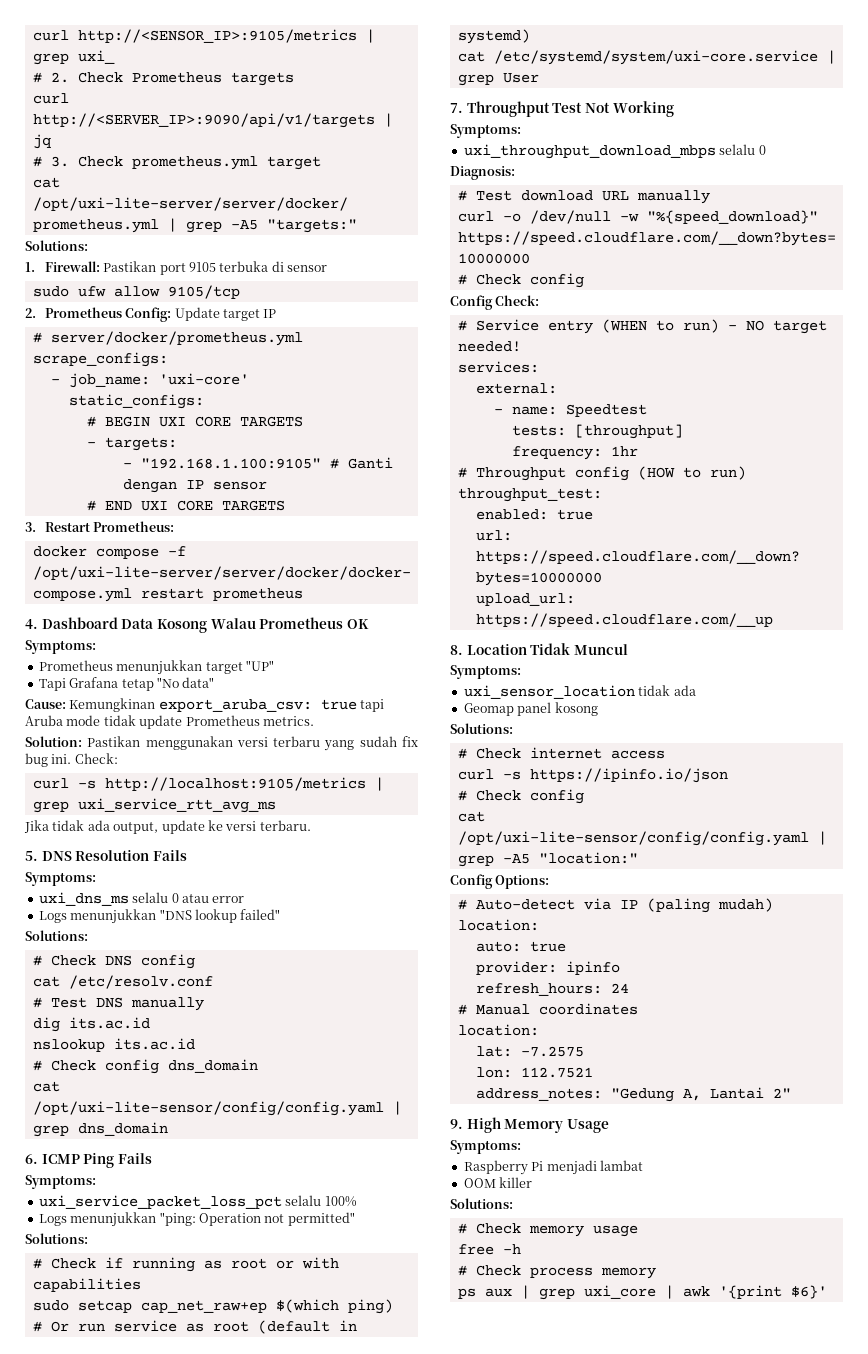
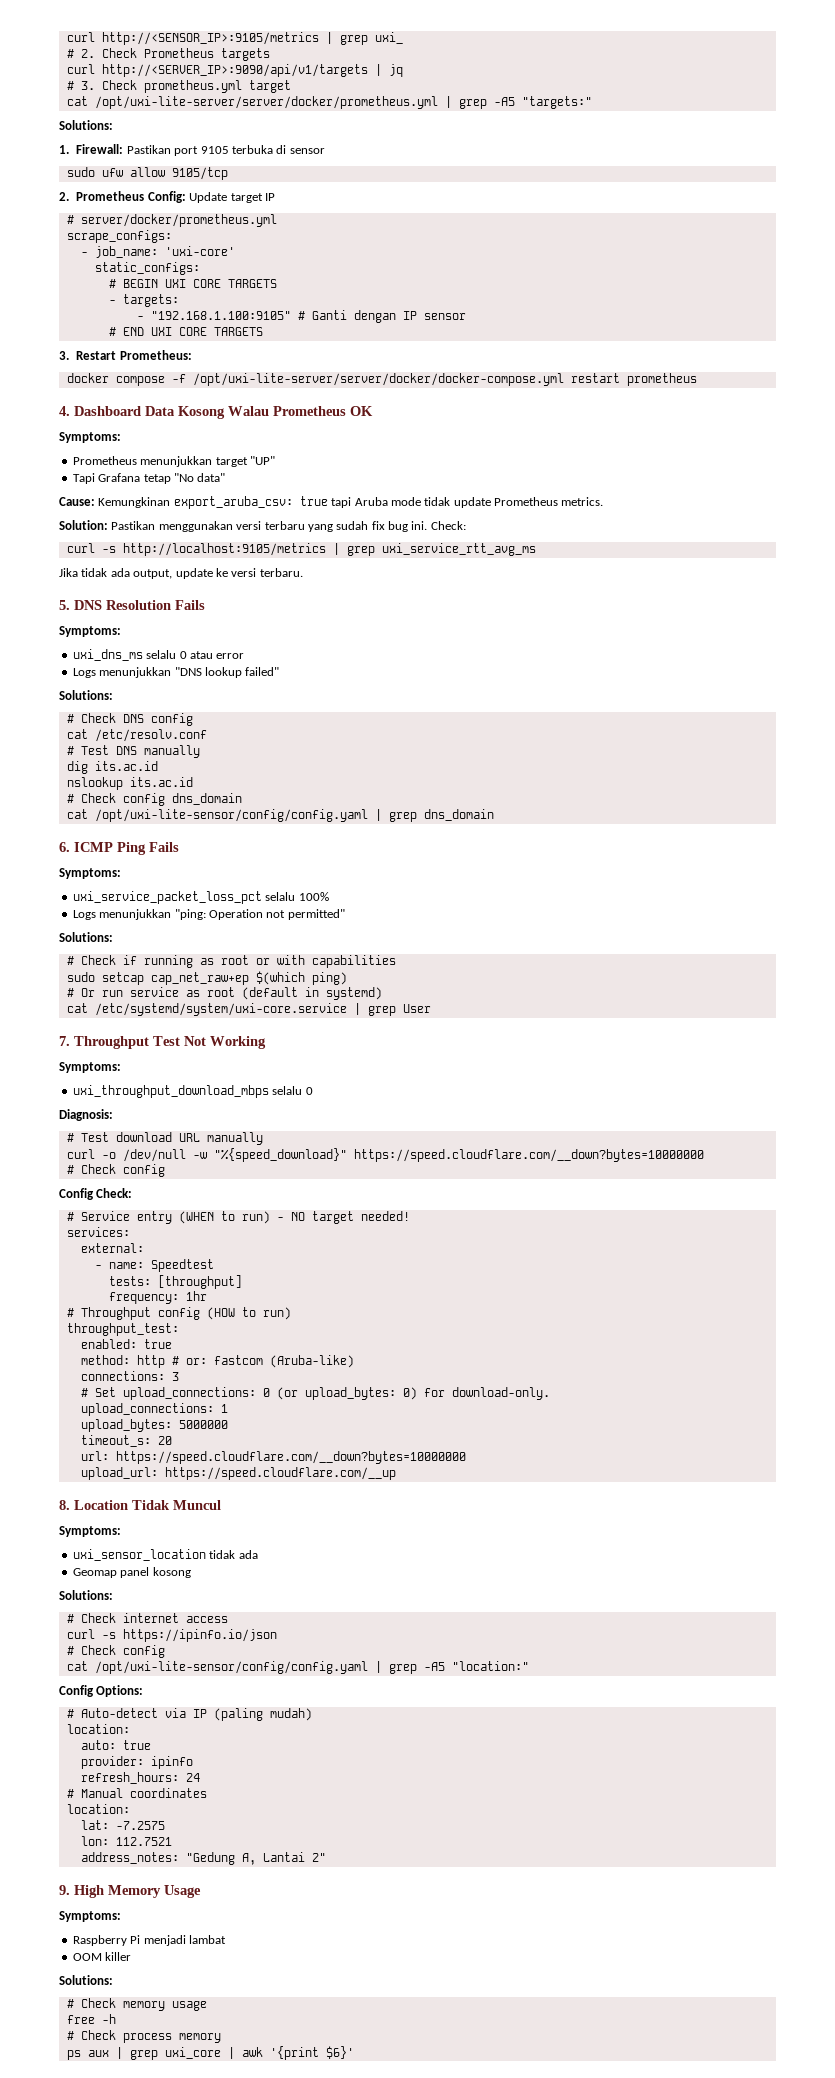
(593, 514) none -> [80,1355,354,1368] [80,1371,179,1381] [80,1387,550,1400] [80,1403,228,1416] [80,1419,228,1432] [80,1435,172,1447] // method: http # or: fastcom (Aruba-like) // connections: 3 // # Set upload_connections: 0 (or upload_bytes: 0) for download-only. // upload_connections: 1 // upload_bytes: 5000000 // timeout_s: 20

